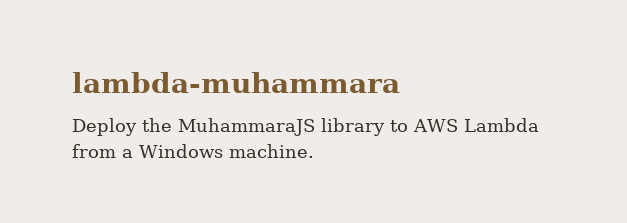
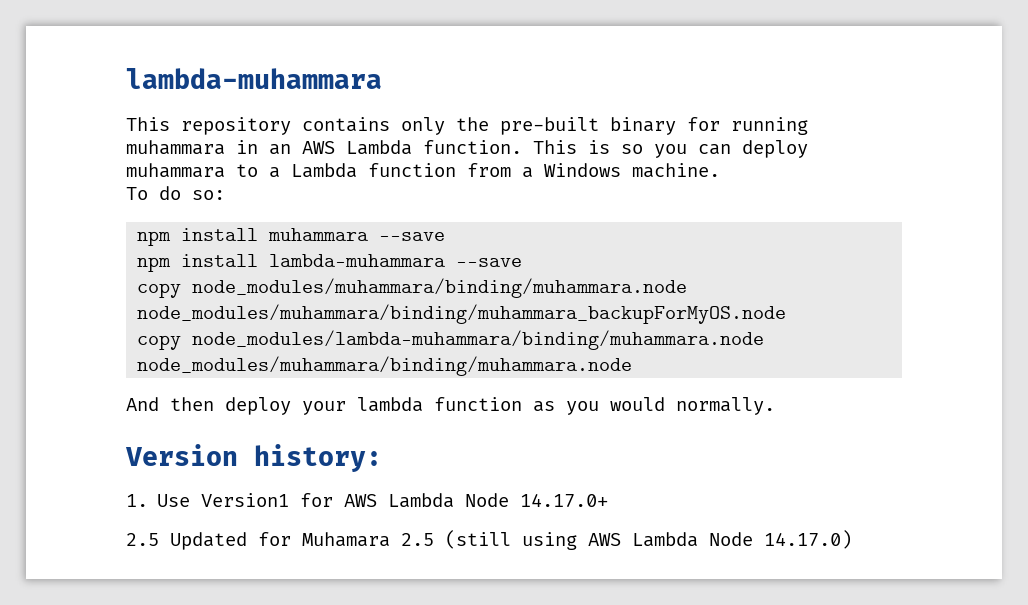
[72,118,539,136] [72,144,314,158] Deploy the MuhammaraJS library to AWS Lambda from a Windows machine. -> [126,117,808,135] [126,140,808,158] [126,163,720,178] [126,186,225,200] [137,228,446,246] [137,254,523,272] [137,278,688,298] [137,304,787,324] [137,330,765,350] [137,356,633,376] [126,397,775,415] [125,444,382,472] [126,493,609,508] [126,530,852,550] This repository contains only the pre-built binary for running muhammara in an AWS Lambda function. This is so you can deploy muhammara to a Lambda function from a Windows machine. // To do so: // npm install muhammara --save // npm install lambda-muhammara --save // copy node_modules/muhammara/binding/muhammara.node node_modules/muhammara/binding/muhammara_backupForMyOS.node // copy node_modules/lambda-muhammara/binding/muhammara.node node_modules/muhammara/binding/muhammara.node // And then deploy your lambda function as you would normally. // Version history: // 1. Use Version1 for AWS Lambda Node 14.17.0+ // 2.5 Updated for Muhamara 2.5 (still using AWS Lambda Node 14.17.0)

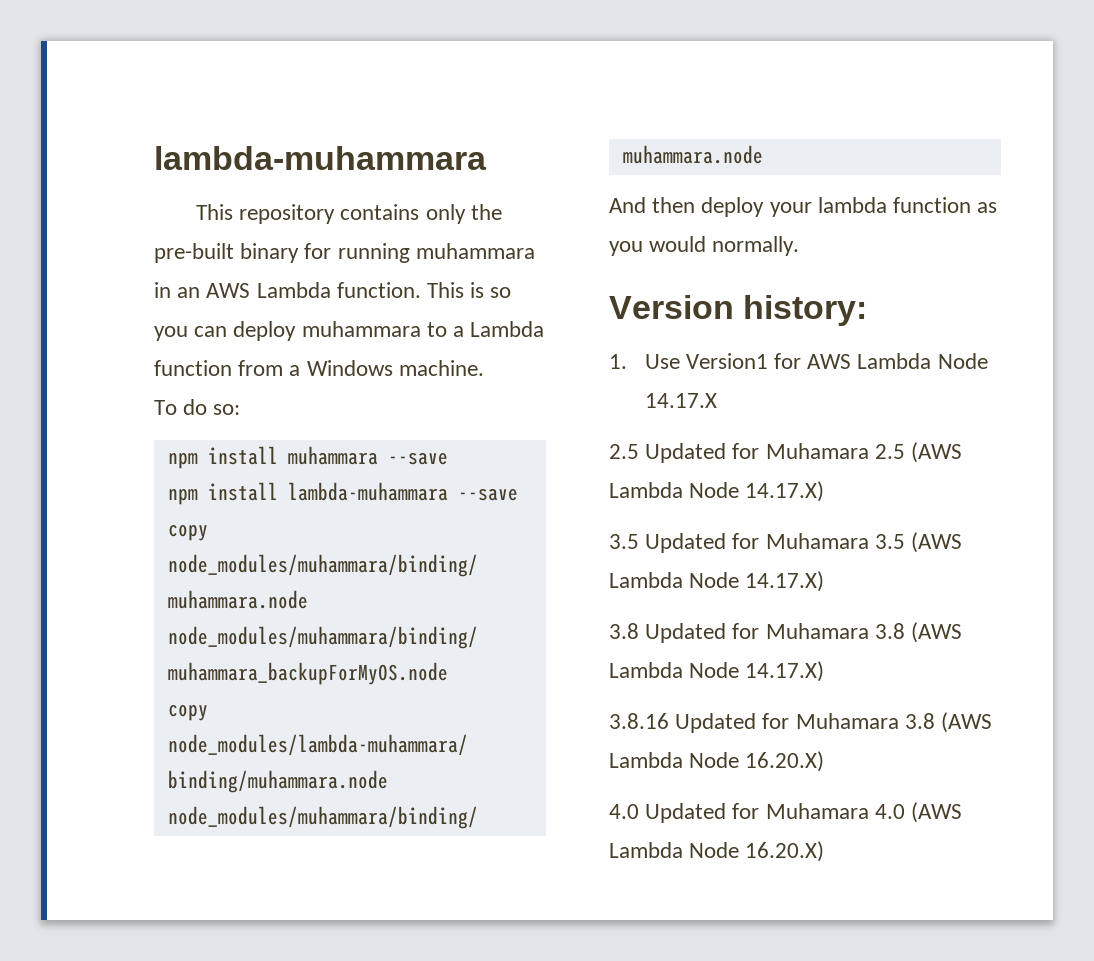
[520,493,609,507] 14.17.0+ -> [644,393,717,408] 14.17.X
[445,530,852,550] (still using AWS Lambda Node 14.17.0) -> [911,442,963,463] [609,481,825,502] [609,532,963,553] [609,571,825,592] [609,622,963,643] [609,661,825,682] [609,712,993,733] [609,751,825,772] [609,802,963,823] [609,841,825,862] (AWS Lambda Node 14.17.X) // 3.5 Updated for Muhamara 3.5 (AWS Lambda Node 14.17.X) // 3.8 Updated for Muhamara 3.8 (AWS Lambda Node 14.17.X) // 3.8.16 Updated for Muhamara 3.8 (AWS Lambda Node 16.20.X) // 4.0 Updated for Muhamara 4.0 (AWS Lambda Node 16.20.X)

